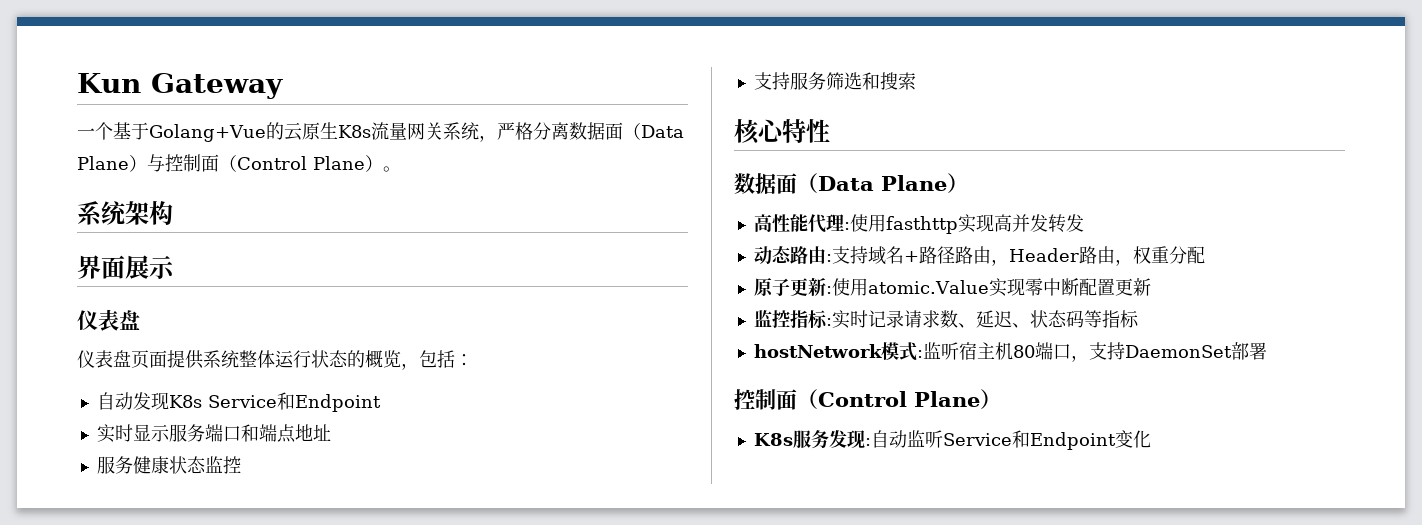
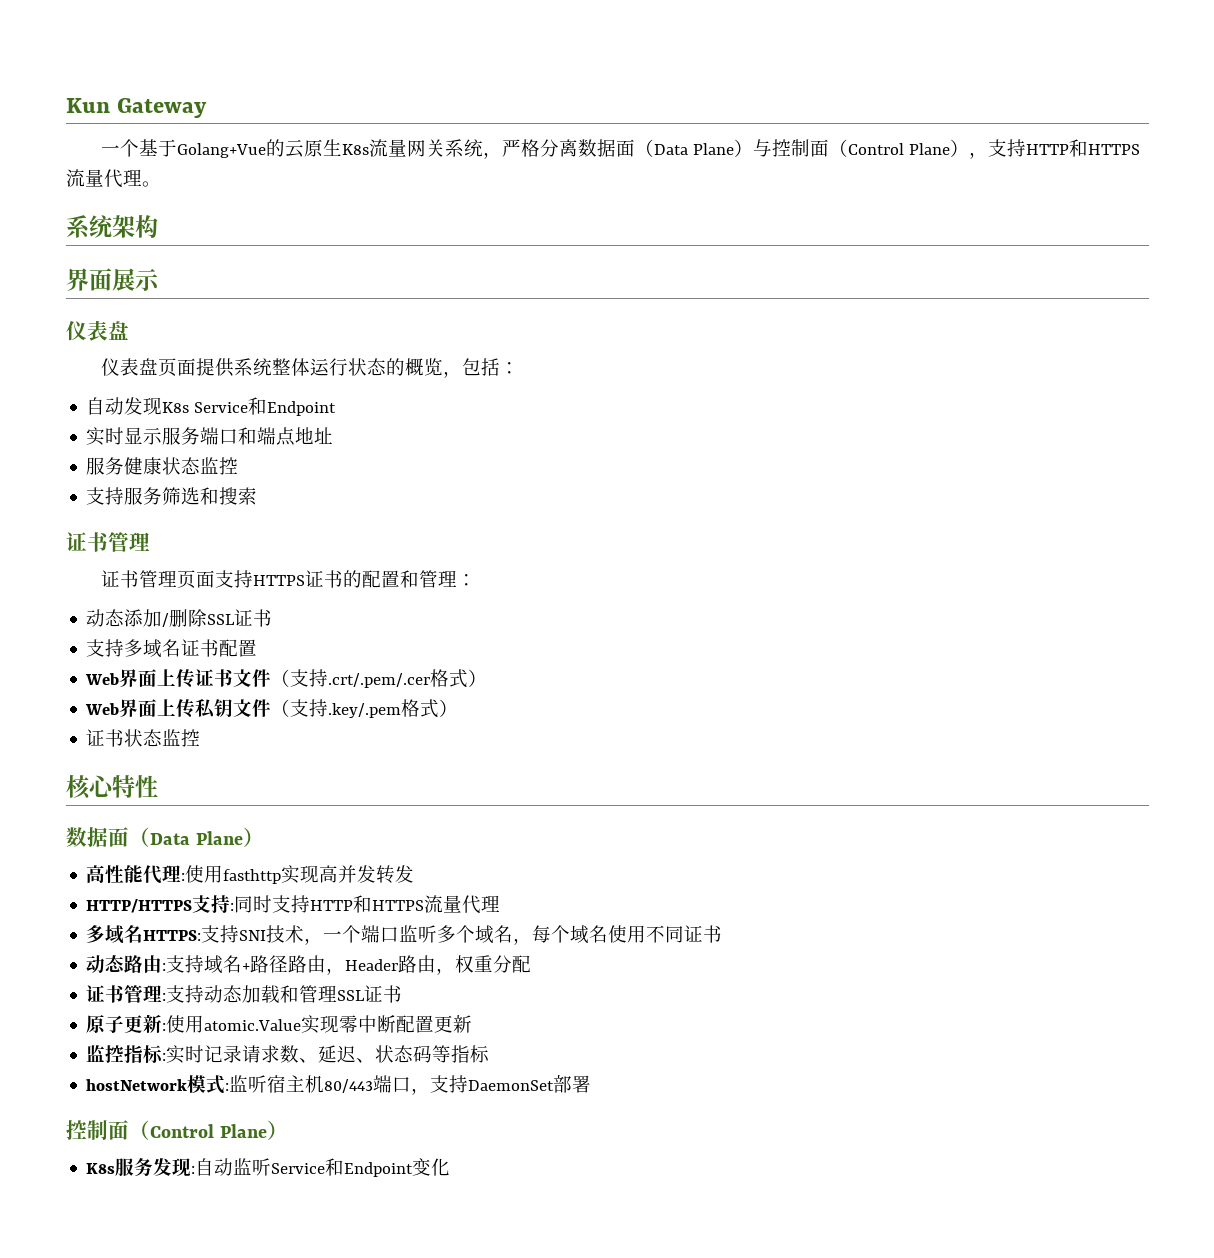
(383, 163) none -> [969,139,1141,159] [66,169,142,188] ，支持HTTP和HTTPS流量代理
(916, 81) none -> [66,532,150,552] [101,570,477,589] [86,609,273,627] [86,639,258,658] [85,669,488,688] [85,699,459,719] [86,729,201,747] // 证书管理 // 证书管理页面支持HTTPS证书的配置和管理： // 动态添加/删除SSL证书 // 支持多域名证书配置 // Web界面上传证书文件（支持.crt/.pem/.cer格式） // Web界面上传私钥文件（支持.key/.pem格式） // 证书状态监控
(1084, 223) none -> [86,895,501,914] [86,925,723,945] // HTTP/HTTPS支持:同时支持HTTP和HTTPS流量代理 // 多域名HTTPS:支持SNI技术，一个端口监听多个域名，每个域名使用不同证书
(1205, 255) none -> [86,985,403,1003] // 证书管理:支持动态加载和管理SSL证书
[1012,345,1035,358] 80 -> [324,1079,374,1093] 80/443

